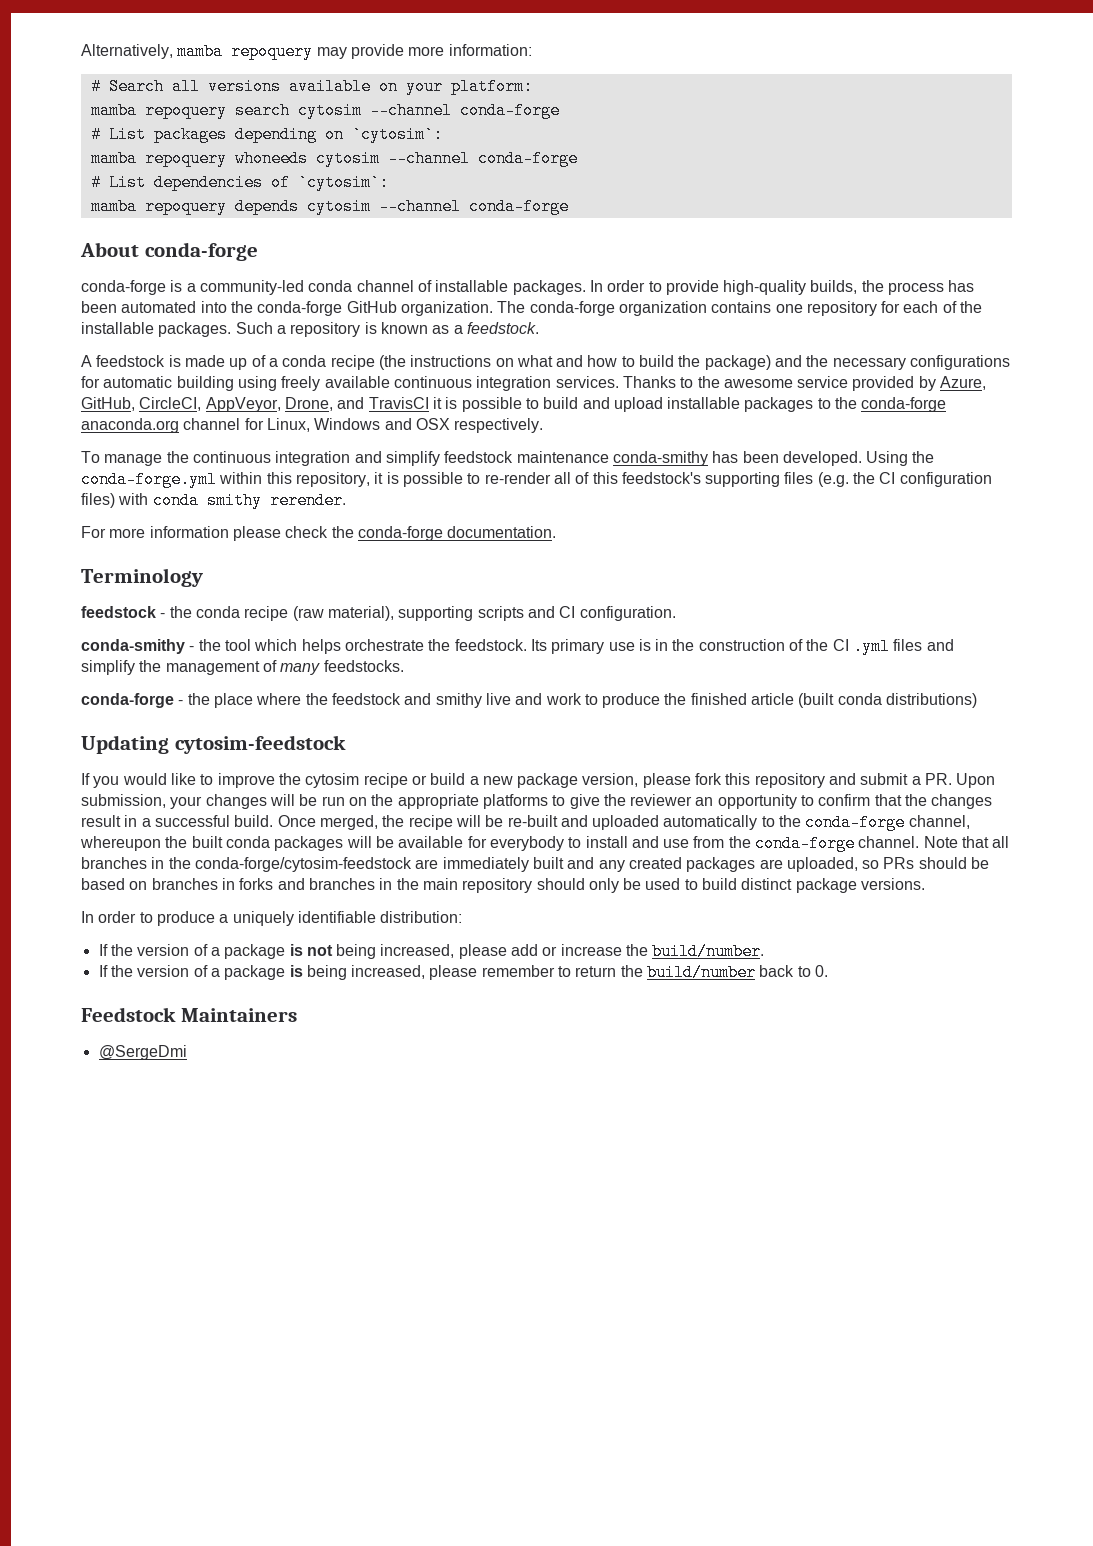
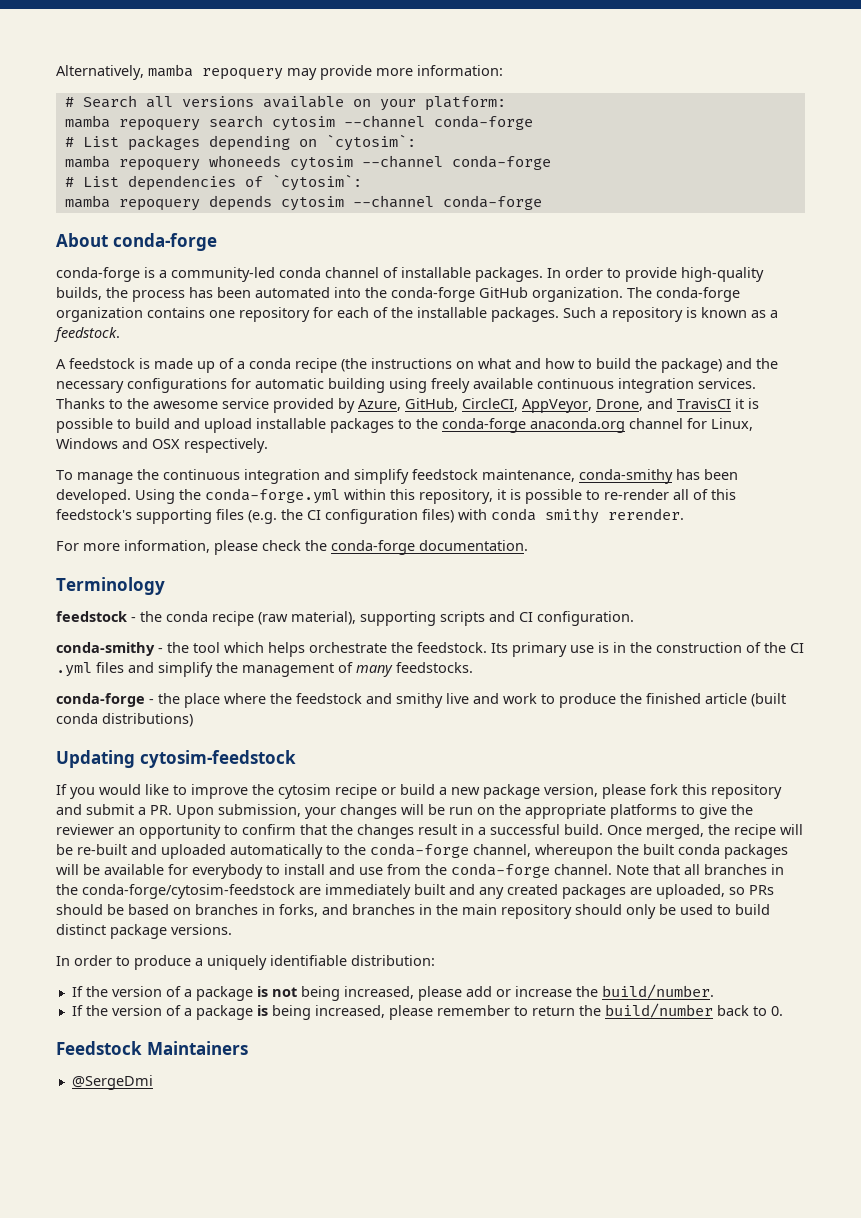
[516,451,609,463] maintenance -> [482,469,575,482] maintenance,
[149,526,229,538] information -> [124,540,210,553] information,
[239,878,274,890] forks -> [279,904,318,917] forks,

